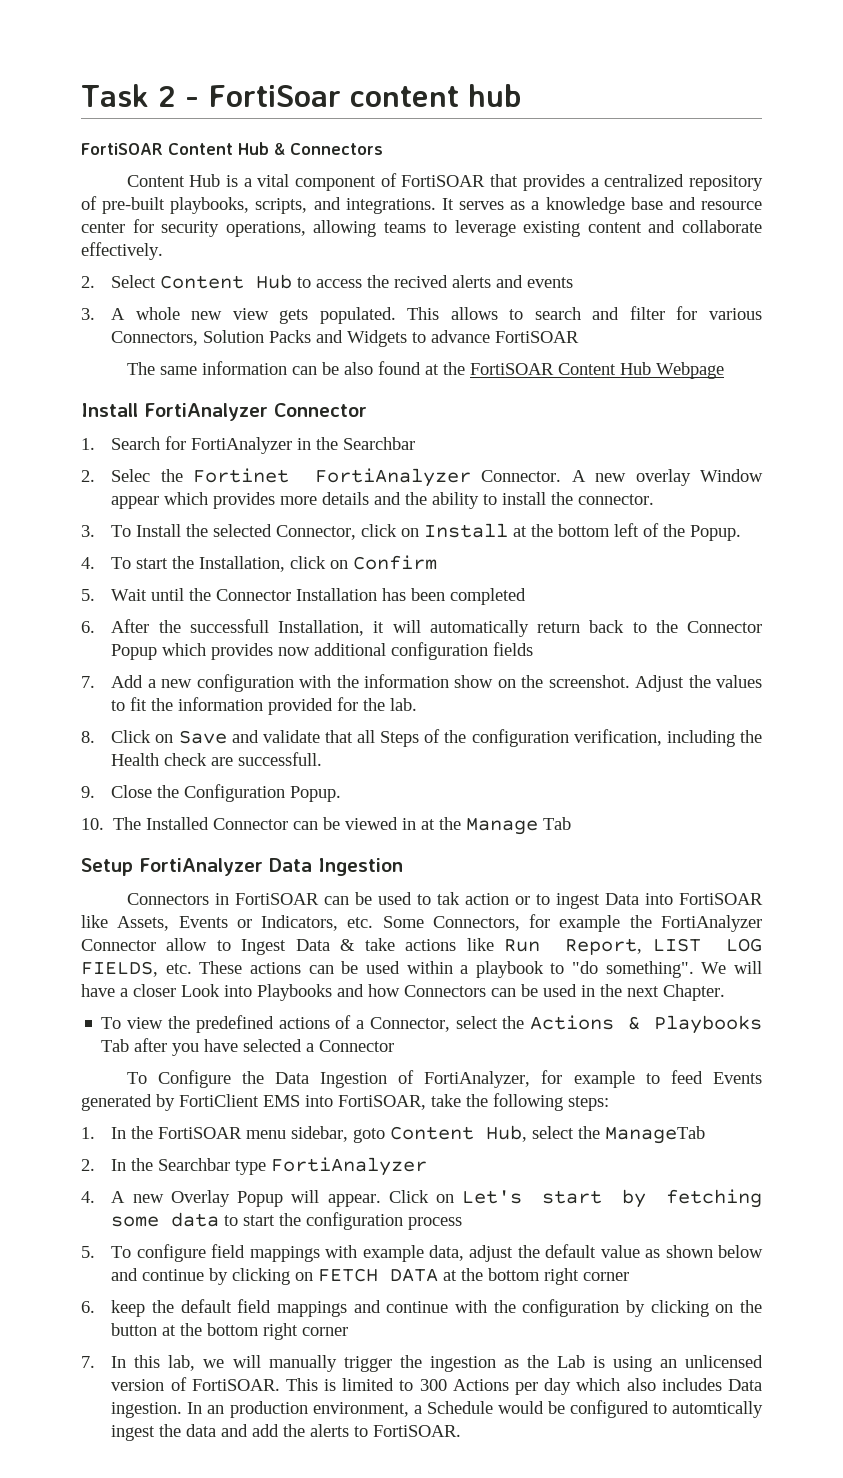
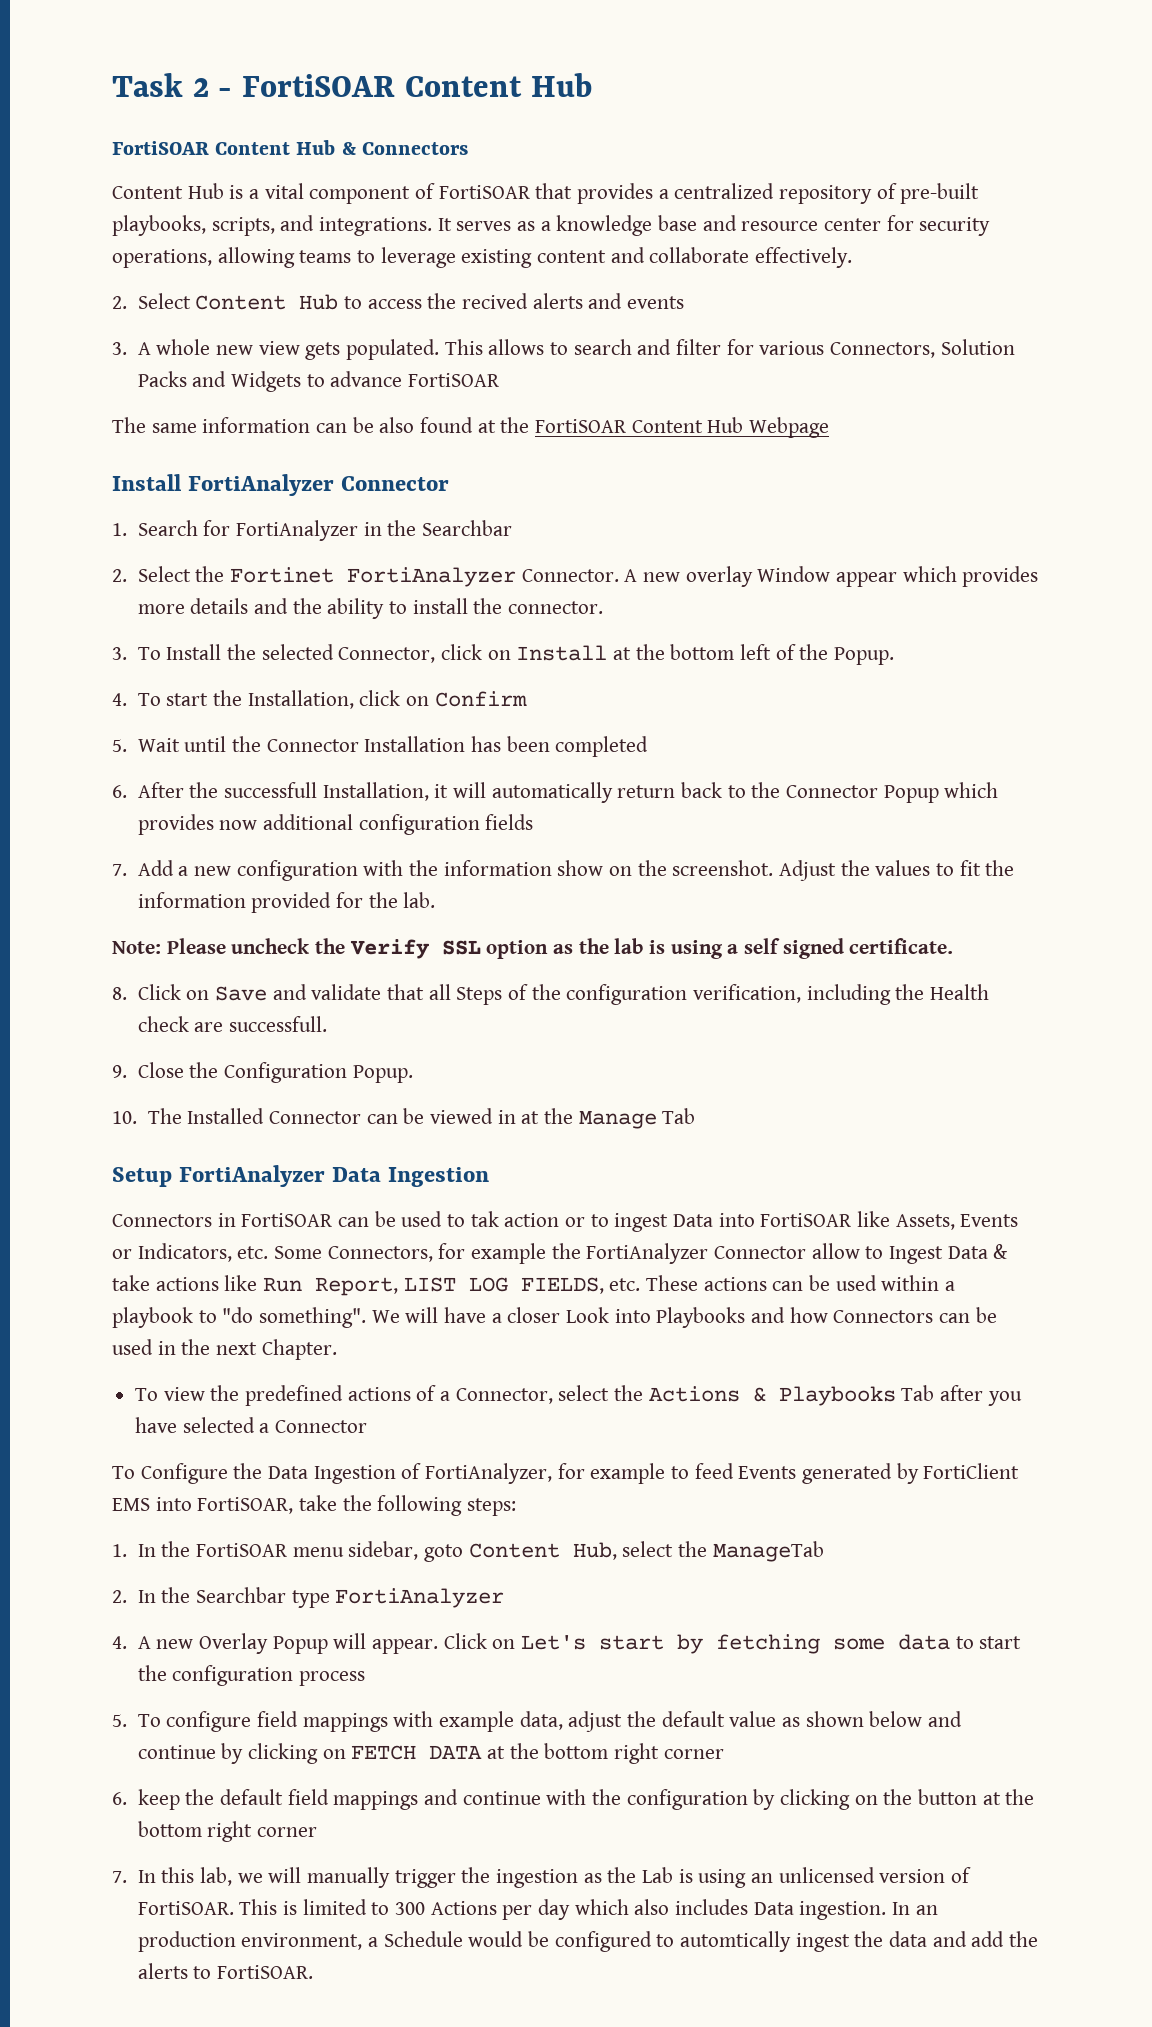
[207,84,521,107] FortiSoar content hub -> [242,73,592,97] FortiSOAR Content Hub
[111,469,151,482] Selec -> [137,566,191,582] Select
(418, 704) none -> [112,938,954,959] // Note: Please uncheck the Verify SSL option as the lab is using a self signed certificate.

